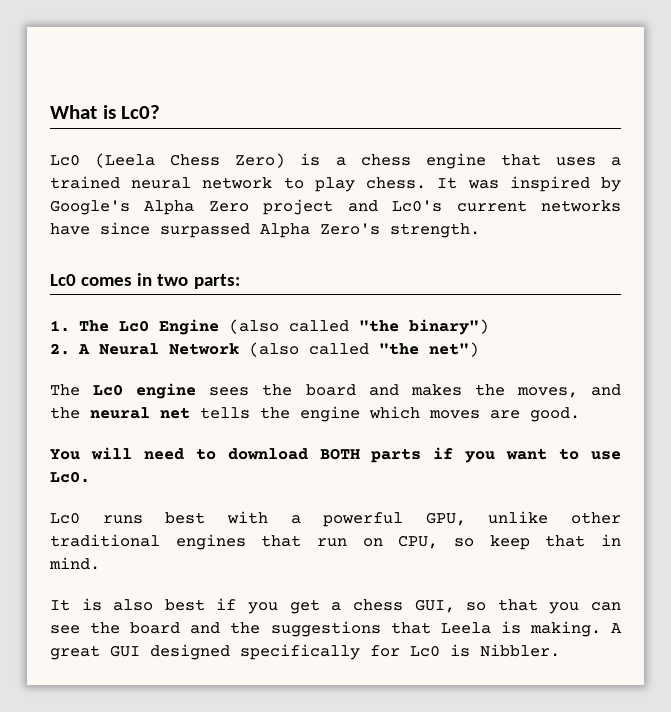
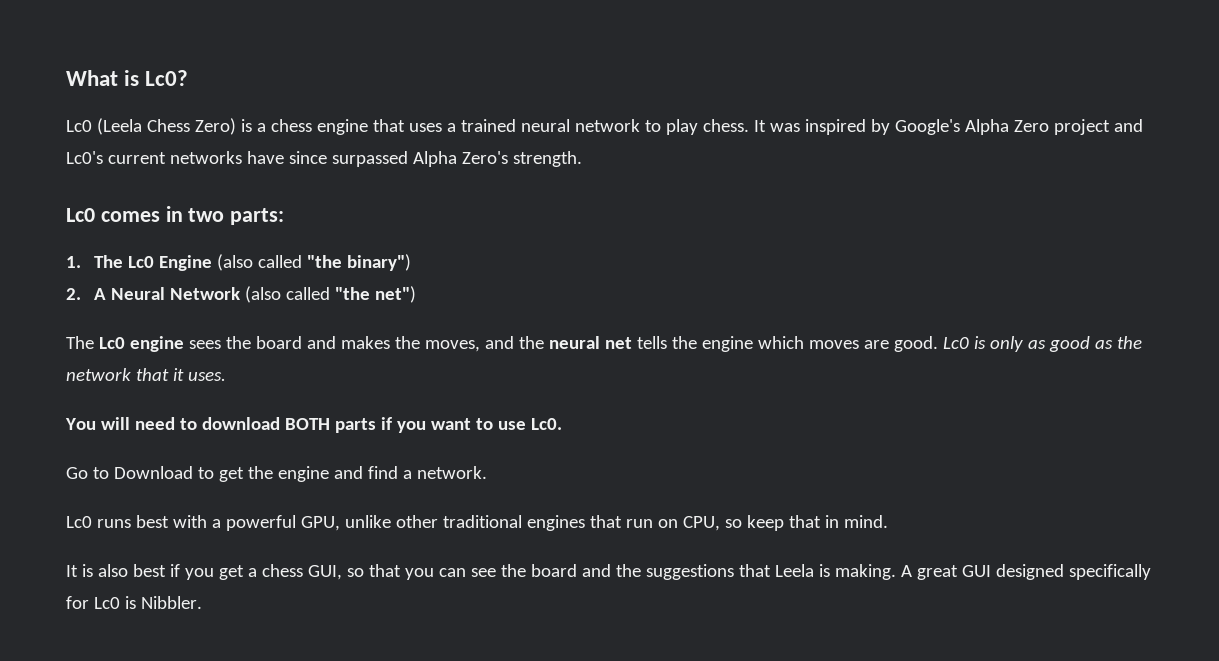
(580, 414) none -> [942,336,1142,352] [66,368,226,381] Lc0 is only as good as the network that it uses.
(90, 477) none -> [66,466,487,482] // Go to Download to get the engine and find a network.

